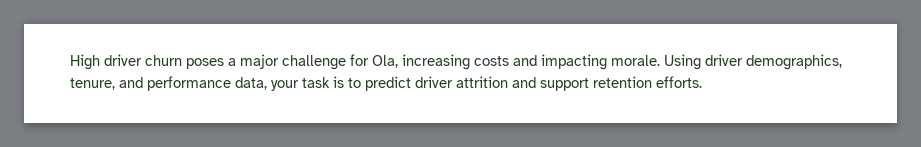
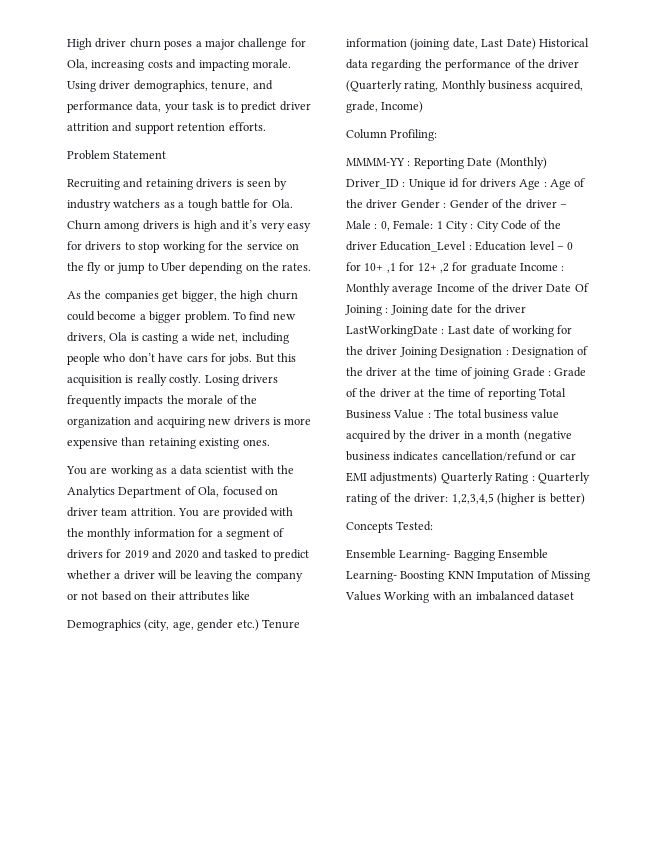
(702, 82) none -> [67,150,167,160] [67,178,288,190] [67,199,293,211] [67,220,311,232] [67,241,299,253] [67,262,312,274] [67,290,298,302] [67,311,296,323] [67,332,289,344] [67,353,296,365] [67,374,278,386] [67,395,257,407] [67,416,312,428] [67,437,270,449] [66,465,294,477] [67,486,278,498] [67,507,294,519] [67,528,285,540] [67,549,309,561] [67,570,303,582] [67,591,251,601] [67,619,300,631] [346,38,589,50] [346,59,580,71] [346,80,583,92] [346,101,424,113] [346,129,438,141] [346,157,547,169] [346,178,586,190] [346,199,567,209] [346,220,561,232] [346,241,574,252] [346,262,565,274] [346,283,589,295] [345,304,527,316] [346,325,573,337] [346,346,589,358] [346,367,587,379] [346,388,566,400] [346,409,560,419] [346,430,572,442] [346,451,576,461] [346,472,590,484] [346,493,585,505] [346,521,434,533] [346,549,549,561] [346,570,590,582] [345,591,574,603] // Problem Statement // Recruiting and retaining drivers is seen by industry watchers as a tough battle for Ola. Churn among drivers is high and it’s very easy for drivers to stop working for the service on the fly or jump to Uber depending on the rates. // As the companies get bigger, the high churn could become a bigger problem. To find new drivers, Ola is casting a wide net, including people who don’t have cars for jobs. But this acquisition is really costly. Losing drivers frequently impacts the morale of the organization and acquiring new drivers is more expensive than retaining existing ones. // You are working as a data scientist with the Analytics Department of Ola, focused on driver team attrition. You are provided with the monthly information for a segment of drivers for 2019 and 2020 and tasked to predict whether a driver will be leaving the company or not based on their attributes like // Demographics (city, age, gender etc.) Tenure information (joining date, Last Date) Historical data regarding the performance of the driver (Quarterly rating, Monthly business acquired, grade, Income) // Column Profiling: // MMMM-YY : Reporting Date (Monthly) Driver_ID : Unique id for drivers Age : Age of the driver Gender : Gender of the driver – Male : 0, Female: 1 City : City Code of the driver Education_Level : Education level – 0 for 10+ ,1 for 12+ ,2 for graduate Income : Monthly average Income of the driver Date Of Joining : Joining date for the driver LastWorkingDate : Last date of working for the driver Joining Designation : Designation of the driver at the time of joining Grade : Grade of the driver at the time of reporting Total Business Value : The total business value acquired by the driver in a month (negative business indicates cancellation/refund or car EMI adjustments) Quarterly Rating : Quarterly rating of the driver: 1,2,3,4,5 (higher is better) // Concepts Tested: // Ensemble Learning- Bagging Ensemble Learning- Boosting KNN Imputation of Missing Values Working with an imbalanced dataset

